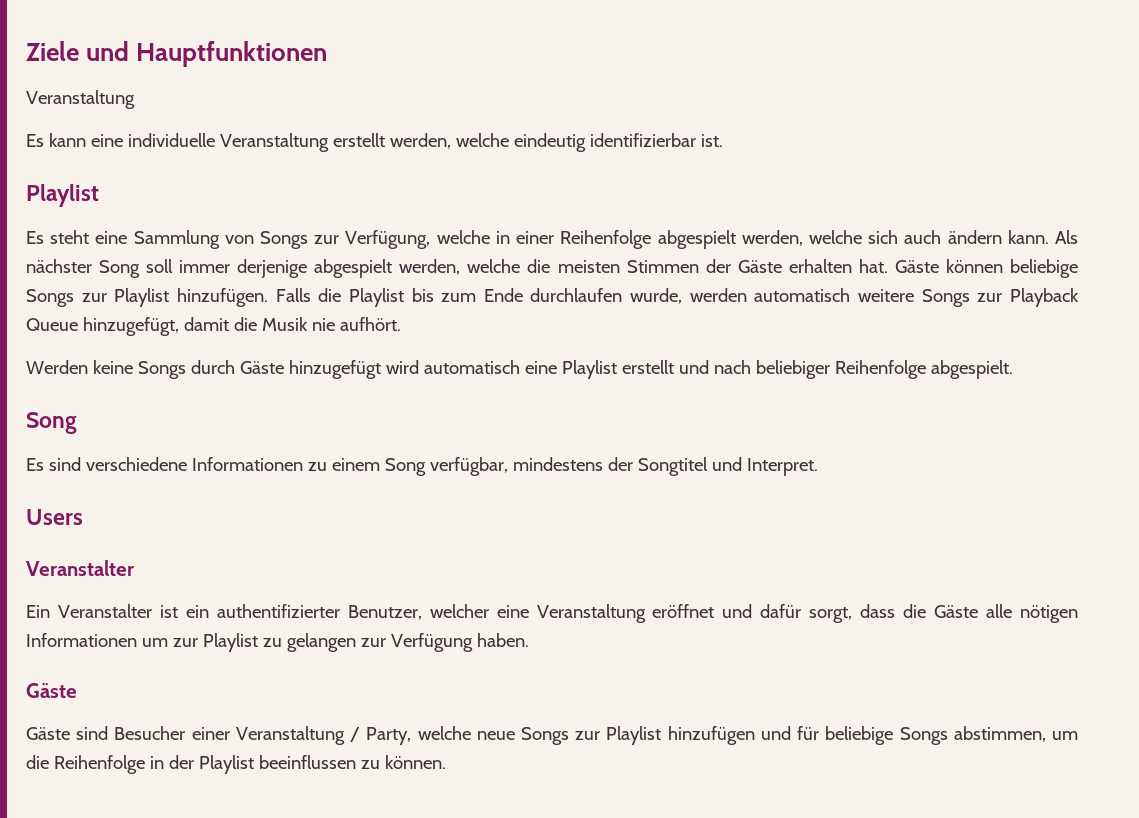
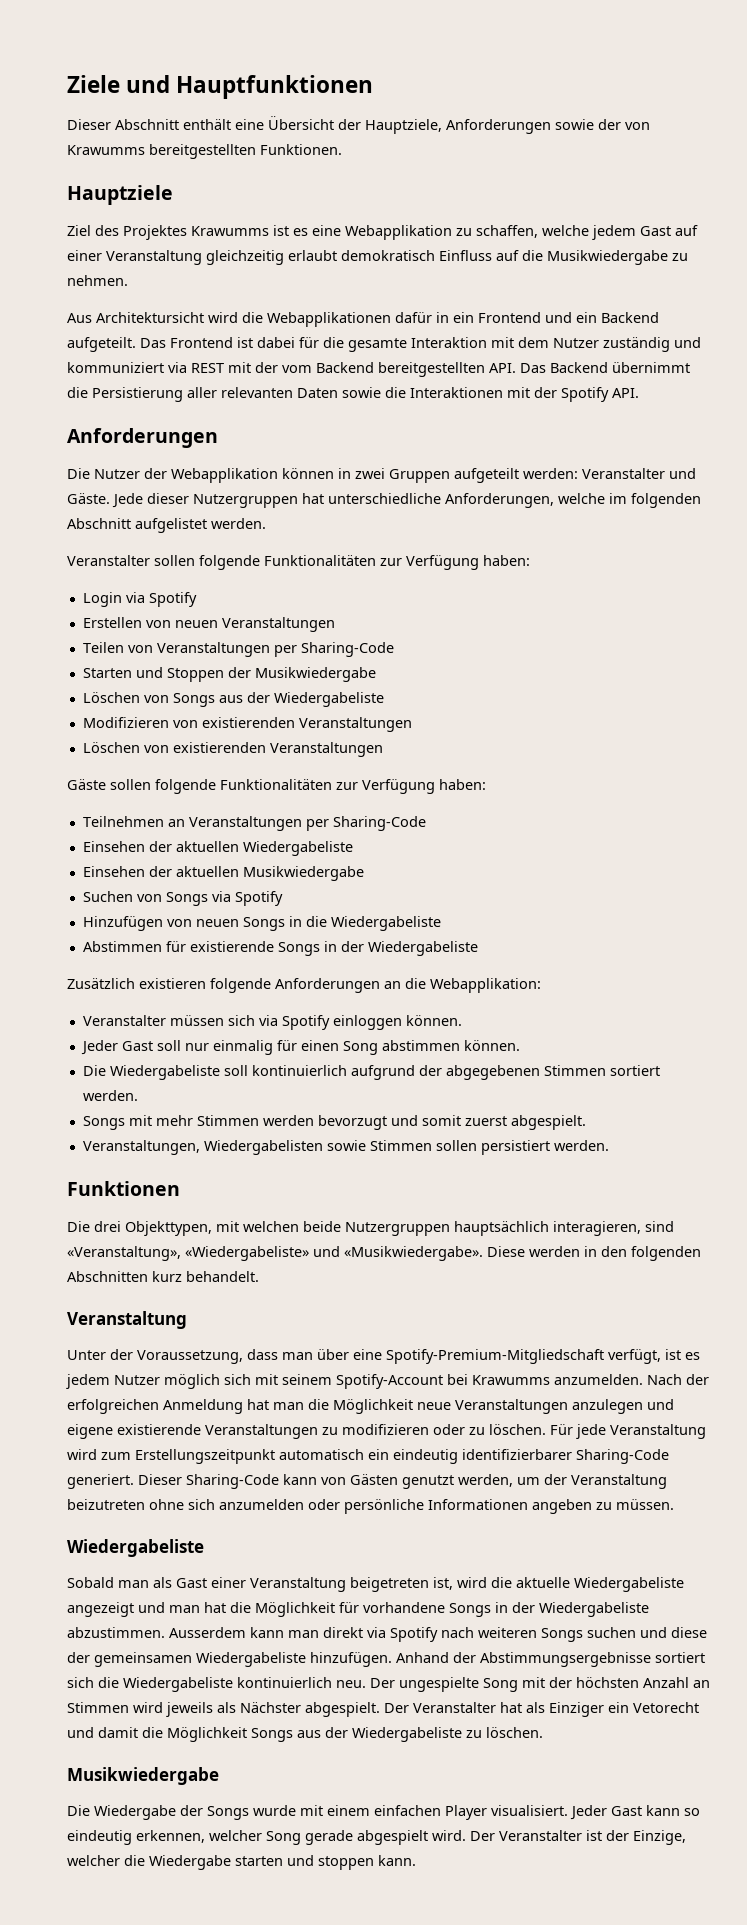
[26,90,135,109] [26,133,723,152] [26,184,99,207] [26,230,1078,249] [26,259,1078,278] [26,288,1079,307] [26,317,401,336] [26,360,1013,379] [26,412,77,434] [26,457,818,476] [26,509,83,525] [26,560,135,576] [26,604,1079,623] [26,633,529,652] [26,683,77,698] [26,726,1078,745] [26,755,446,774] Veranstaltung // Es kann eine individuelle Veranstaltung erstellt werden, welche eindeutig identifizierbar ist. // Playlist // Es steht eine Sammlung von Songs zur Verfügung, welche in einer Reihenfolge abgespielt werden, welche sich auch ändern kann. Als nächster Song soll immer derjenige abgespielt werden, welche die meisten Stimmen der Gäste erhalten hat. Gäste können beliebige Songs zur Playlist hinzufügen. Falls die Playlist bis zum Ende durchlaufen wurde, werden automatisch weitere Songs zur Playback Queue hinzugefügt, damit die Musik nie aufhört. // Werden keine Songs durch Gäste hinzugefügt wird automatisch eine Playlist erstellt und nach beliebiger Reihenfolge abgespielt. // Song // Es sind verschiedene Informationen zu einem Song verfügbar, mindestens der Songtitel und Interpret. // Users // Veranstalter // Ein Veranstalter ist ein authentifizierter Benutzer, welcher eine Veranstaltung eröffnet und dafür sorgt, dass die Gäste alle nötigen Informationen um zur Playlist zu gelangen zur Verfügung haben. // Gäste // Gäste sind Besucher einer Veranstaltung / Party, welche neue Songs zur Playlist hinzufügen und für beliebige Songs abstimmen, um die Reihenfolge in der Playlist beeinflussen zu können. -> [67,116,650,134] [67,144,342,159] [67,185,173,205] [67,225,698,240] [67,250,688,265] [67,275,128,286] [67,312,659,327] [67,337,701,352] [67,362,690,377] [67,387,639,402] [67,428,218,448] [67,468,696,483] [67,493,701,508] [67,518,266,533] [67,555,530,570] [82,592,197,607] [82,617,335,632] [82,642,394,657] [82,667,376,682] [82,692,384,707] [82,717,412,732] [82,742,383,757] [67,779,486,794] [82,816,426,831] [82,841,353,856] [82,866,364,881] [82,891,283,906] [82,916,441,931] [82,941,478,956] [67,978,541,993] [82,1015,462,1030] [80,1040,520,1055] [82,1065,660,1080] [82,1090,138,1101] [82,1115,586,1130] [82,1140,609,1155] [67,1181,180,1196] [67,1221,674,1236] [67,1246,701,1261] [67,1271,259,1282] [67,1311,187,1329] [67,1349,700,1364] [66,1374,709,1389] [67,1399,674,1414] [67,1424,706,1439] [67,1449,669,1464] [67,1474,667,1489] [67,1499,674,1514] [67,1539,204,1557] [67,1577,684,1592] [67,1602,649,1617] [67,1627,707,1642] [67,1652,705,1667] [67,1677,710,1692] [67,1702,699,1717] [67,1727,543,1742] [67,1767,219,1785] [67,1805,700,1820] [67,1830,686,1845] [67,1855,416,1870] Dieser Abschnitt enthält eine Übersicht der Hauptziele, Anforderungen sowie der von Krawumms bereitgestellten Funktionen. // Hauptziele // Ziel des Projektes Krawumms ist es eine Webapplikation zu schaffen, welche jedem Gast auf einer Veranstaltung gleichzeitig erlaubt demokratisch Einfluss auf die Musikwiedergabe zu nehmen. // Aus Architektursicht wird die Webapplikationen dafür in ein Frontend und ein Backend aufgeteilt. Das Frontend ist dabei für die gesamte Interaktion mit dem Nutzer zuständig und kommuniziert via REST mit der vom Backend bereitgestellten API. Das Backend übernimmt die Persistierung aller relevanten Daten sowie die Interaktionen mit der Spotify API. // Anforderungen // Die Nutzer der Webapplikation können in zwei Gruppen aufgeteilt werden: Veranstalter und Gäste. Jede dieser Nutzergruppen hat unterschiedliche Anforderungen, welche im folgenden Abschnitt aufgelistet werden. // Veranstalter sollen folgende Funktionalitäten zur Verfügung haben: // Login via Spotify // Erstellen von neuen Veranstaltungen // Teilen von Veranstaltungen per Sharing-Code // Starten und Stoppen der Musikwiedergabe // Löschen von Songs aus der Wiedergabeliste // Modifizieren von existierenden Veranstaltungen // Löschen von existierenden Veranstaltungen // Gäste sollen folgende Funktionalitäten zur Verfügung haben: // Teilnehmen an Veranstaltungen per Sharing-Code // Einsehen der aktuellen Wiedergabeliste // Einsehen der aktuellen Musikwiedergabe // Suchen von Songs via Spotify // Hinzufügen von neuen Songs in die Wiedergabeliste // Abstimmen für existierende Songs in der Wiedergabeliste // Zusätzlich existieren folgende Anforderungen an die Webapplikation: // Veranstalter müssen sich via Spotify einloggen können. // Jeder Gast soll nur einmalig für einen Song abstimmen können. // Die Wiedergabeliste soll kontinuierlich aufgrund der abgegebenen Stimmen sortiert werden. // Songs mit mehr Stimmen werden bevorzugt und somit zuerst abgespielt. // Veranstaltungen, Wiedergabelisten sowie Stimmen sollen persistiert werden. // Funktionen // Die drei Objekttypen, mit welchen beide Nutzergruppen hauptsächlich interagieren, sind «Veranstaltung», «Wiedergabeliste» und «Musikwiedergabe». Diese werden in den folgenden Abschnitten kurz behandelt. // Veranstaltung // Unter der Voraussetzung, dass man über eine Spotify-Premium-Mitgliedschaft verfügt, ist es jedem Nutzer möglich sich mit seinem Spotify-Account bei Krawumms anzumelden. Nach der erfolgreichen Anmeldung hat man die Möglichkeit neue Veranstaltungen anzulegen und eigene existierende Veranstaltungen zu modifizieren oder zu löschen. Für jede Veranstaltung wird zum Erstellungszeitpunkt automatisch ein eindeutig identifizierbarer Sharing-Code generiert. Dieser Sharing-Code kann von Gästen genutzt werden, um der Veranstaltung beizutreten ohne sich anzumelden oder persönliche Informationen angeben zu müssen. // Wiedergabeliste // Sobald man als Gast einer Veranstaltung beigetreten ist, wird die aktuelle Wiedergabeliste angezeigt und man hat die Möglichkeit für vorhandene Songs in der Wiedergabeliste abzustimmen. Ausserdem kann man direkt via Spotify nach weiteren Songs suchen und diese der gemeinsamen Wiedergabeliste hinzufügen. Anhand der Abstimmungsergebnisse sortiert sich die Wiedergabeliste kontinuierlich neu. Der ungespielte Song mit der höchsten Anzahl an Stimmen wird jeweils als Nächster abgespielt. Der Veranstalter hat als Einziger ein Vetorecht und damit die Möglichkeit Songs aus der Wiedergabeliste zu löschen. // Musikwiedergabe // Die Wiedergabe der Songs wurde mit einem einfachen Player visualisiert. Jeder Gast kann so eindeutig erkennen, welcher Song gerade abgespielt wird. Der Veranstalter ist der Einzige, welcher die Wiedergabe starten und stoppen kann.

